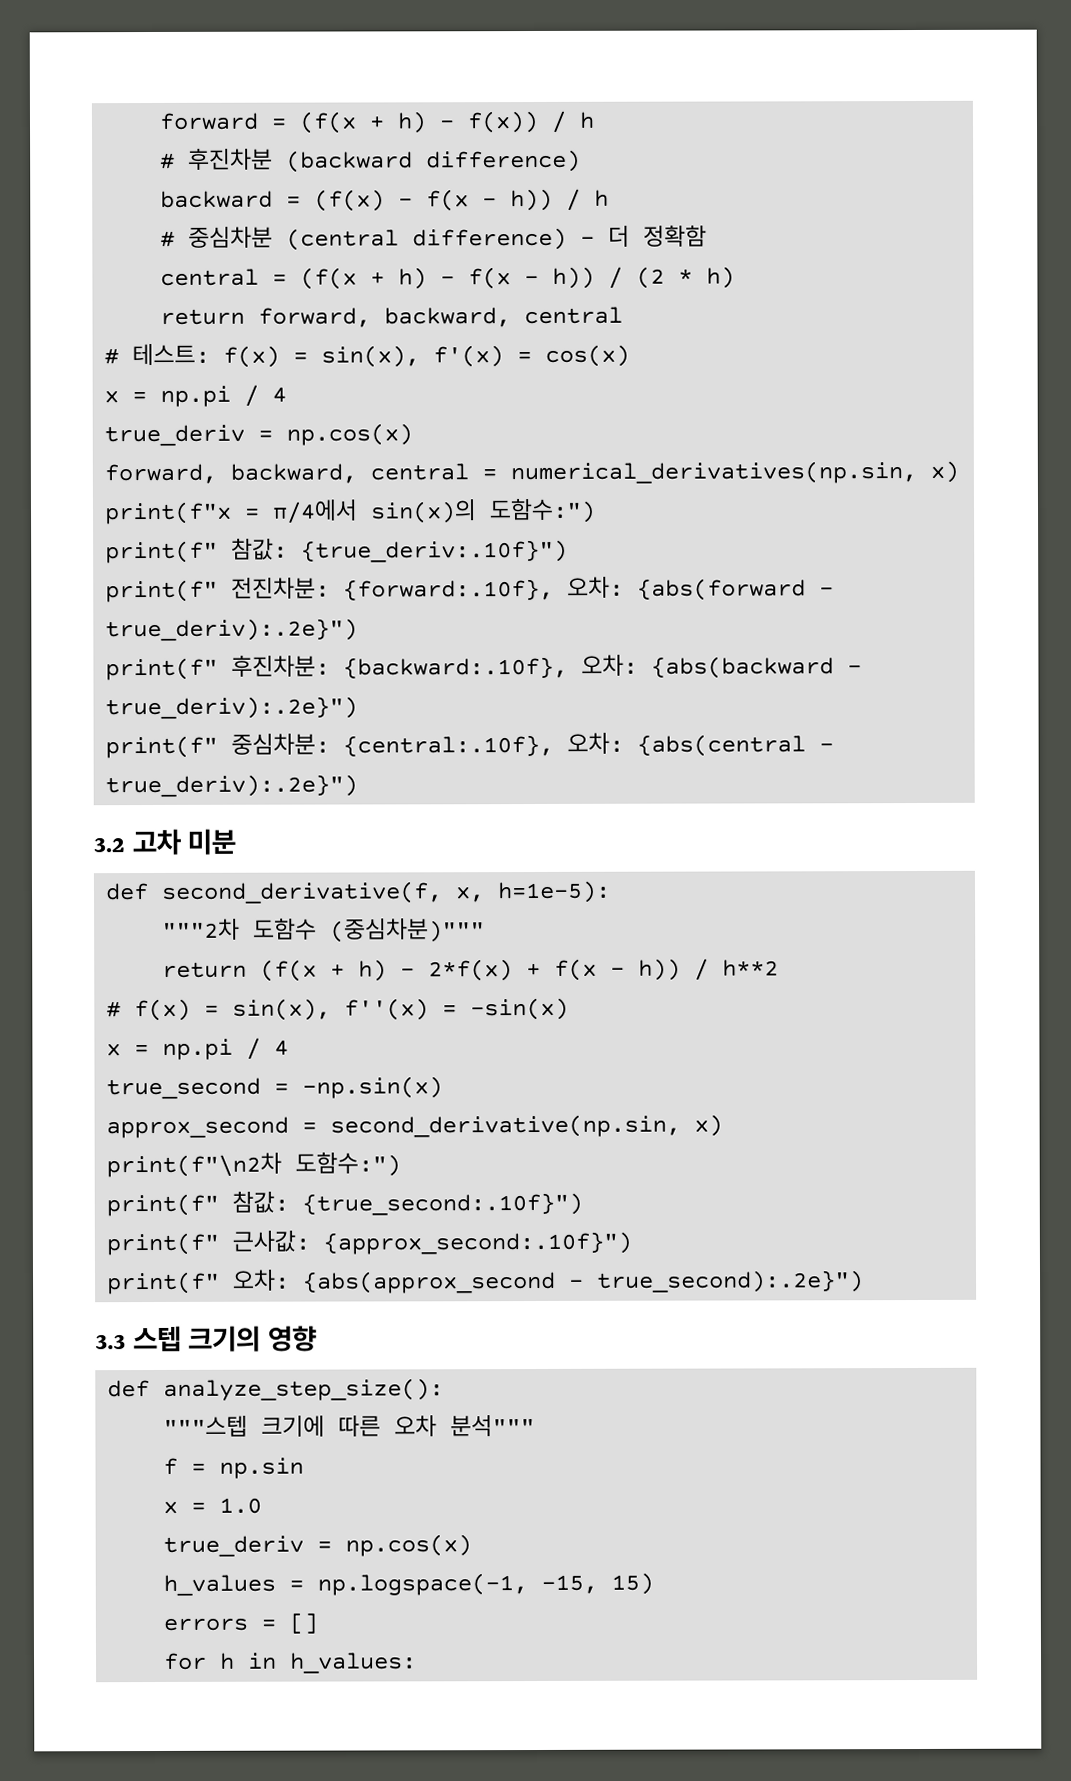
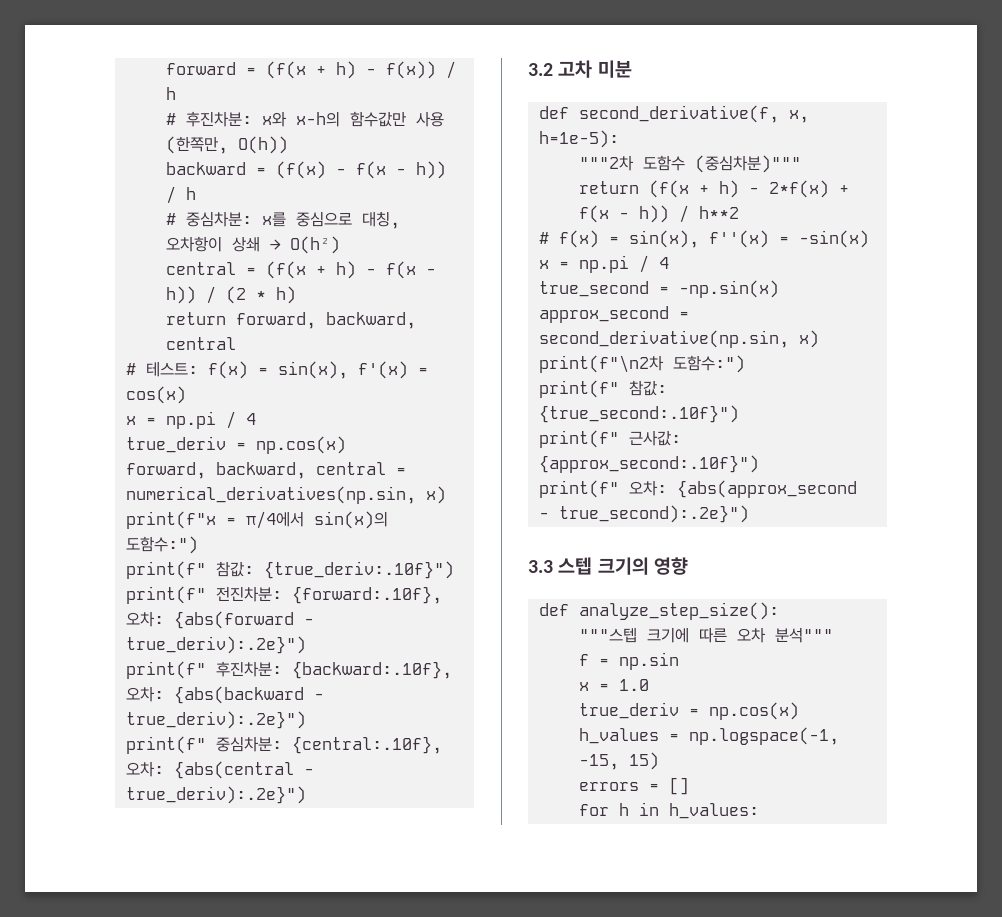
[188,147,582,173] 후진차분 (backward difference) -> [185,111,444,127] [165,136,288,154] 후진차분: x와 x-h의 함수값만 사용 (한쪽만, O(h))
[188,224,708,251] 중심차분 (central difference) - 더 정확함 -> [185,211,400,229] [165,236,340,254] 중심차분: x를 중심으로 대칭, 오차항이 상쇄 → O(h²)

